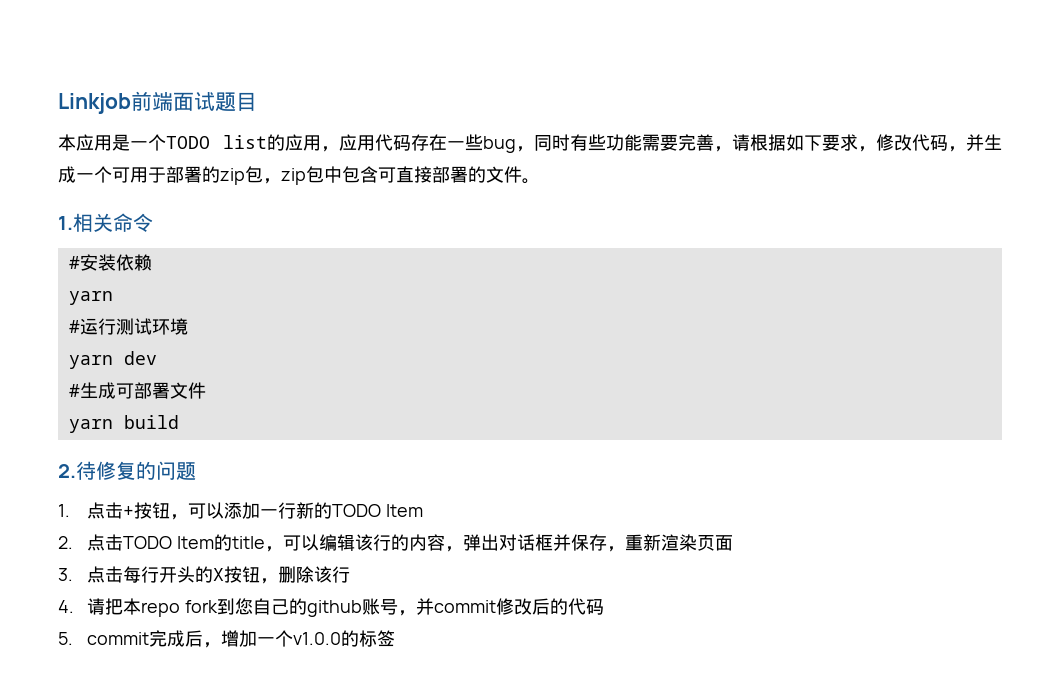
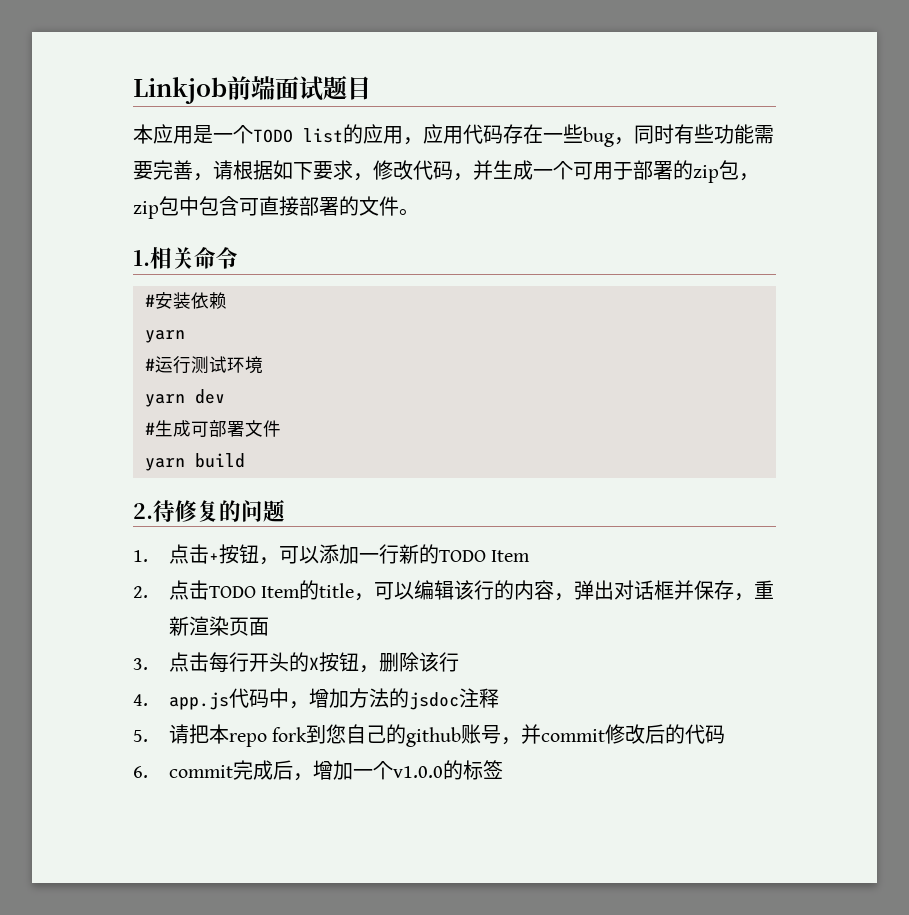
(74, 606) none -> [168,688,499,710] [133,730,148,742] app.js代码中，增加方法的jsdoc注释 // 5.
[58,632,73,645] 5. -> [133,766,148,778] 6.

